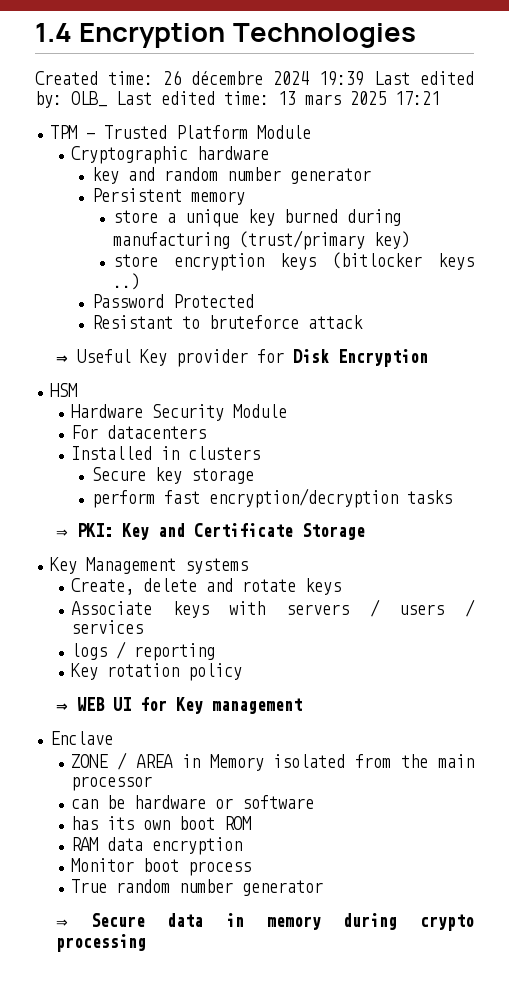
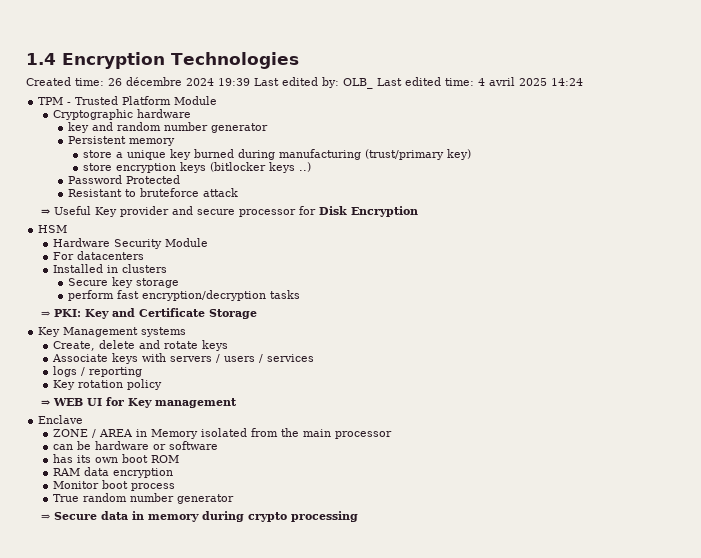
[278,91,440,105] 13 mars 2025 17:21 -> [478,77,583,86] 4 avril 2025 14:24
(248, 358) none -> [172,206,297,217] and secure processor

